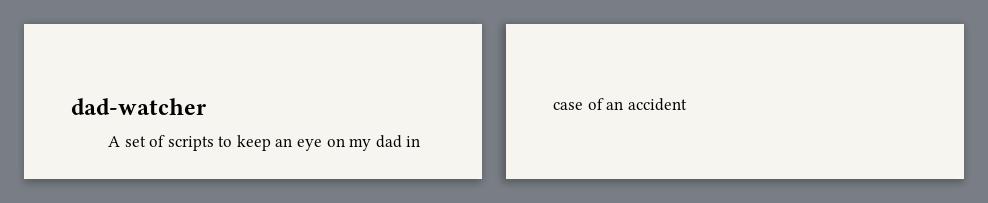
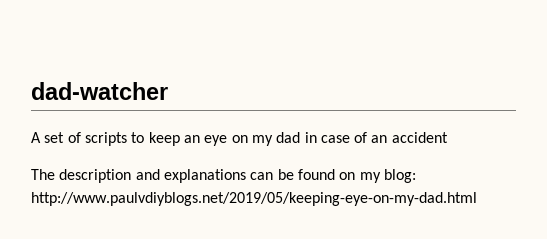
(687, 104) none -> [31,169,416,183] [31,192,477,206] // The description and explanations can be found on my blog: http://www.paulvdiyblogs.net/2019/05/keeping-eye-on-my-dad.html

